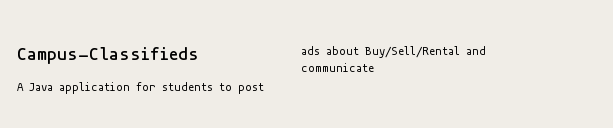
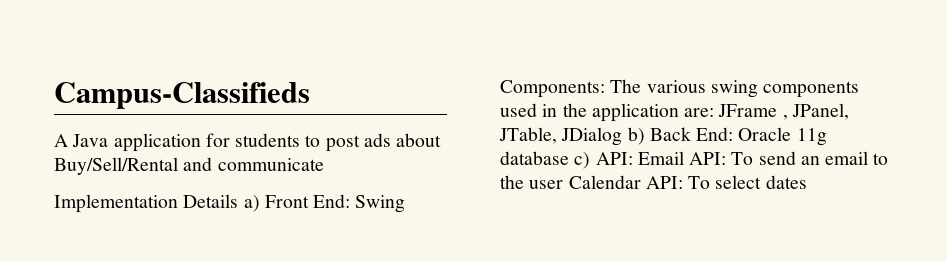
(374, 67) none -> [54,194,406,213] [500,79,860,98] [500,103,849,122] [499,127,827,146] [500,151,889,169] [500,175,807,189] // Implementation Details a) Front End: Swing Components: The various swing components used in the application are: JFrame , JPanel, JTable, JDialog b) Back End: Oracle 11g database c) API: Email API: To send an email to the user Calendar API: To select dates

